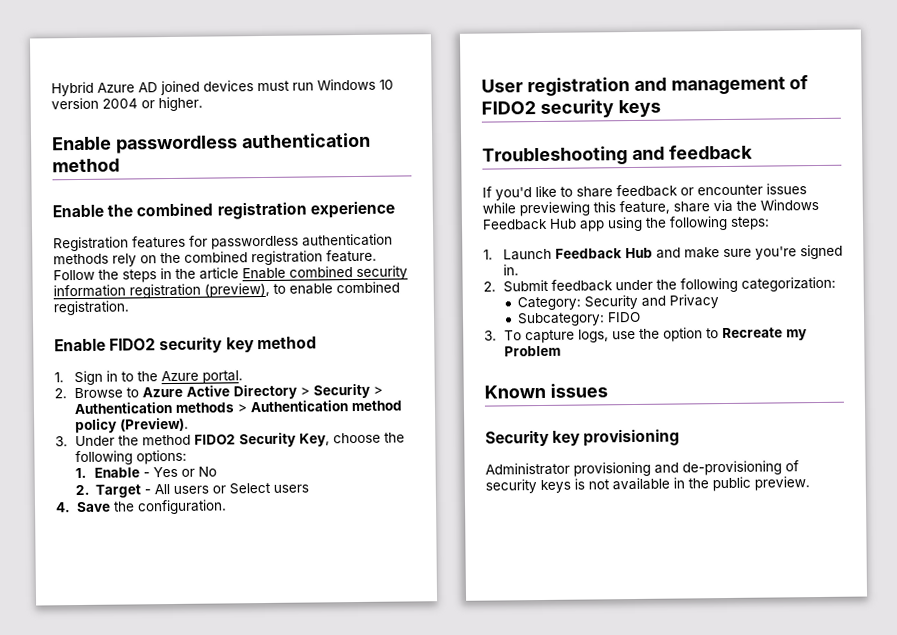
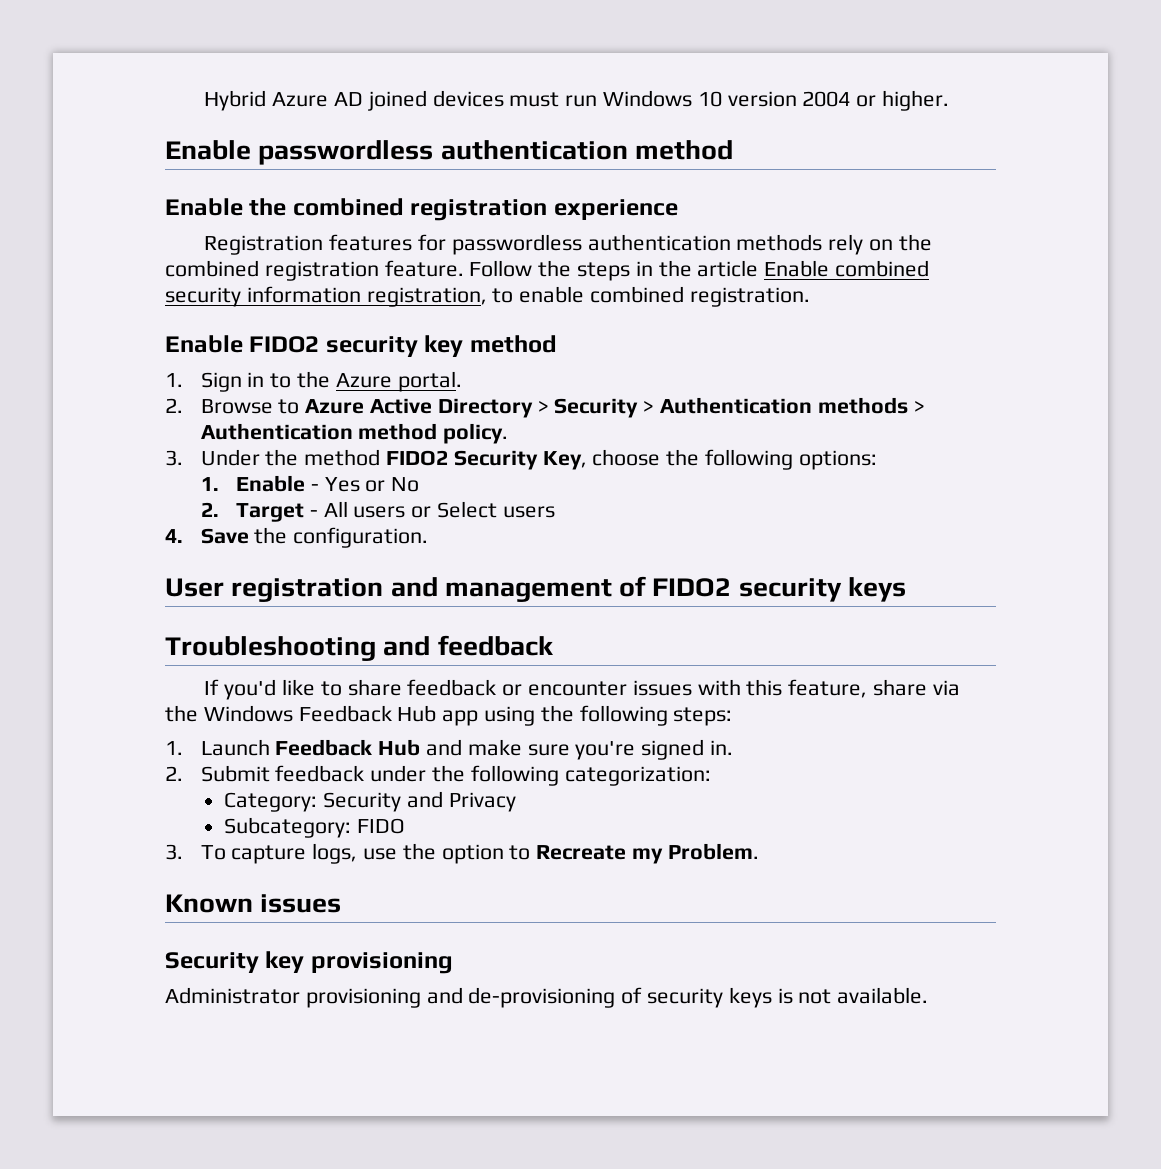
[129,282,270,299] registration (preview), -> [366,287,487,307] registration,
[74,417,189,434] policy (Preview). -> [443,423,509,444] policy.
[482,201,590,217] while previewing -> [697,679,741,696] with
[503,345,561,357] Problem -> [667,843,759,860] Problem.
[612,476,810,492] available in the public preview. -> [837,987,929,1004] available.

